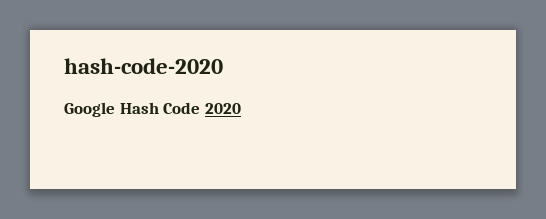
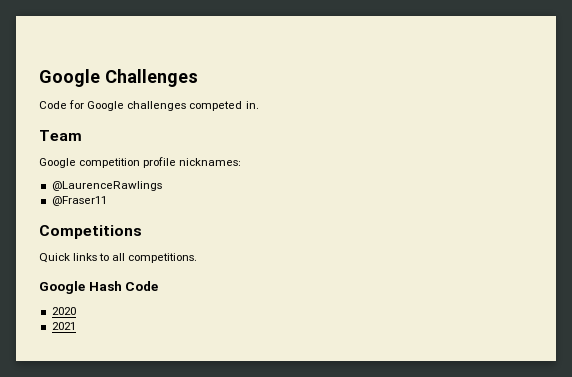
[64,58,223,74] hash-code-2020 -> [39,69,198,87] [39,100,259,111] [39,130,82,141] [39,157,242,168] [51,181,162,191] [51,196,107,206] [39,225,142,239] [39,253,198,263] Google Challenges // Code for Google challenges competed in. // Team // Google competition profile nicknames: // @LaurenceRawlings // @Fraser11 // Competitions // Quick links to all competitions.
(201, 108) none -> (159, 286) //
(241, 108) none -> [51,322,76,330] // 2021

